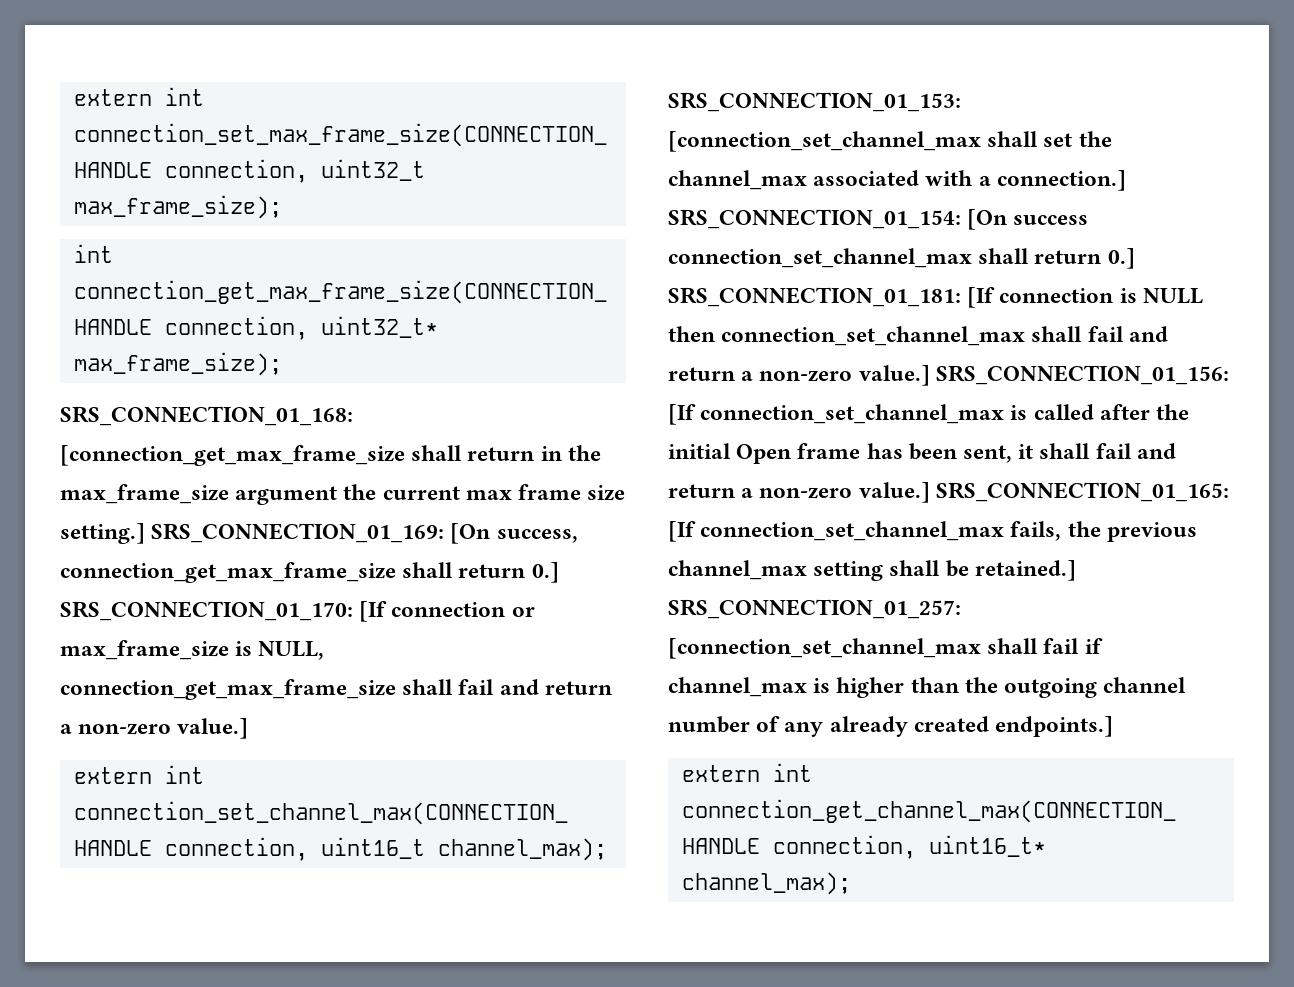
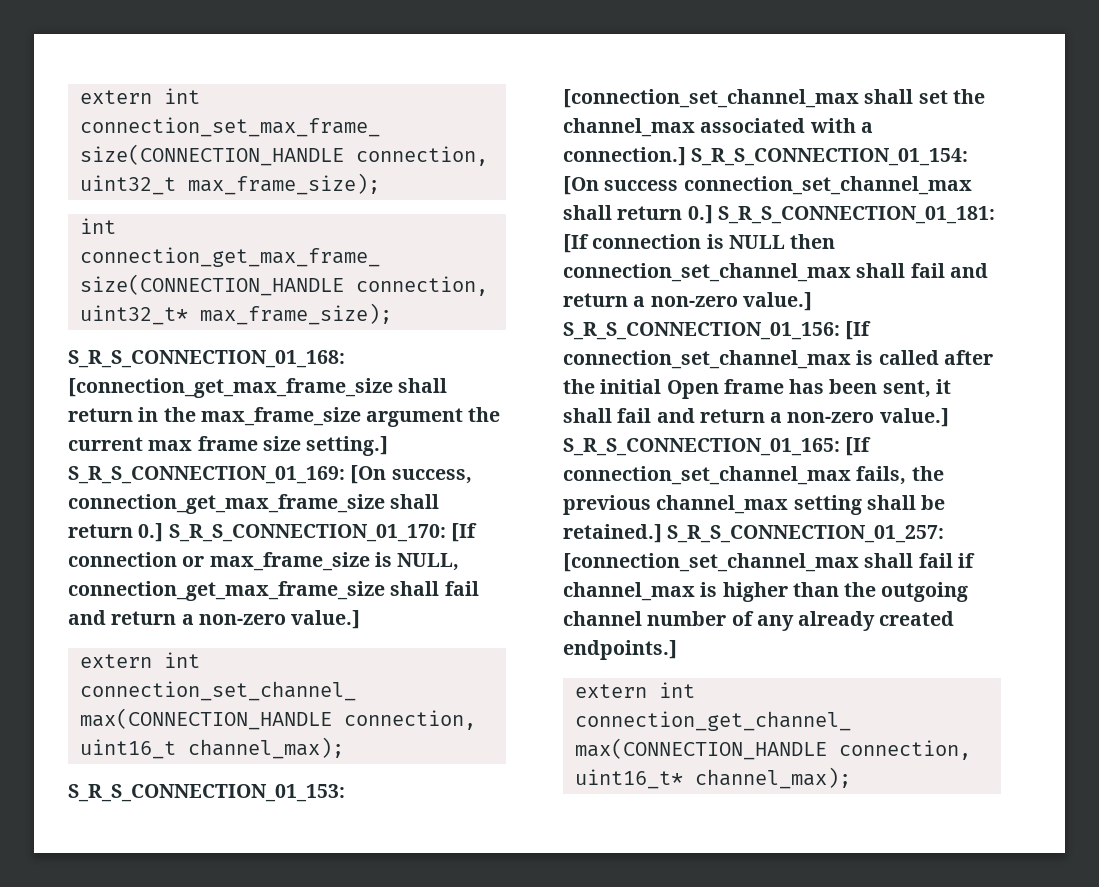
[60,406,353,426] SRS_CONNECTION_01_168: -> [68,350,345,368] S_R_S_CONNECTION_01_168:
[151,523,445,543] SRS_CONNECTION_01_169: -> [68,466,345,484] S_R_S_CONNECTION_01_169:
[60,601,353,621] SRS_CONNECTION_01_170: -> [168,524,446,542] S_R_S_CONNECTION_01_170:
[668,92,961,112] SRS_CONNECTION_01_153: -> [68,784,345,802] S_R_S_CONNECTION_01_153:
[668,209,961,229] SRS_CONNECTION_01_154: -> [691,148,969,166] S_R_S_CONNECTION_01_154:
[668,287,961,307] SRS_CONNECTION_01_181: -> [717,206,995,224] S_R_S_CONNECTION_01_181:
[935,365,1229,385] SRS_CONNECTION_01_156: -> [563,322,840,340] S_R_S_CONNECTION_01_156:
[935,482,1229,502] SRS_CONNECTION_01_165: -> [563,438,840,456] S_R_S_CONNECTION_01_165:
[668,599,961,619] SRS_CONNECTION_01_257: -> [667,525,945,543] S_R_S_CONNECTION_01_257:

